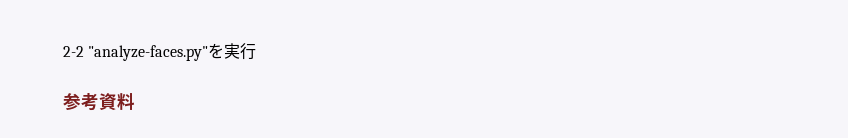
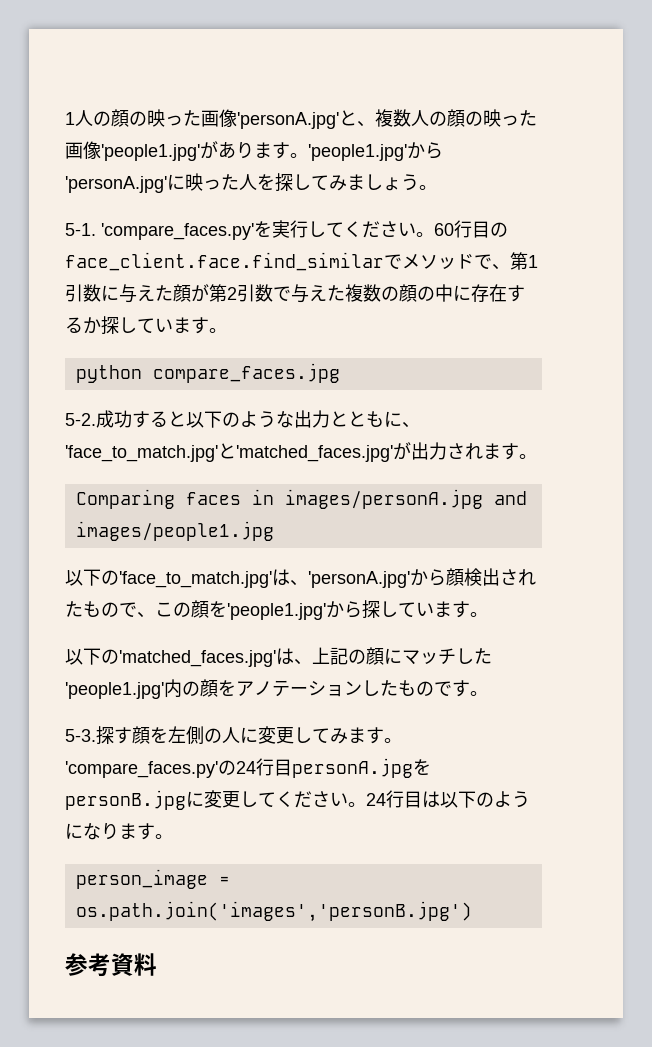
[63,43,257,61] 2-2 "analyze-faces.py"を実行 -> [65,109,537,129] [65,141,443,161] [65,173,437,193] [65,220,508,240] [65,252,538,271] [65,284,525,303] [65,316,227,335] [75,363,340,383] [65,410,420,428] [65,442,537,462] [75,489,527,509] [75,521,274,541] [65,568,536,588] [65,600,488,620] [65,647,492,667] [65,679,488,699] [65,726,402,745] [65,758,431,778] [65,790,530,810] [65,823,173,840] [75,869,230,889] [75,901,472,922] 1人の顔の映った画像'personA.jpg'と、複数人の顔の映った画像'people1.jpg'があります。'people1.jpg'から'personA.jpg'に映った人を探してみましょう。 // 5-1. 'compare_faces.py'を実行してください。60行目のface_client.face.find_similarでメソッドで、第1引数に与えた顔が第2引数で与えた複数の顔の中に存在するか探しています。 // python compare_faces.jpg // 5-2.成功すると以下のような出力とともに、'face_to_match.jpg'と'matched_faces.jpg'が出力されます。 // Comparing faces in images/personA.jpg and images/people1.jpg // 以下の'face_to_match.jpg'は、'personA.jpg'から顔検出されたもので、この顔を'people1.jpg'から探しています。 // 以下の'matched_faces.jpg'は、上記の顔にマッチした'people1.jpg'内の顔をアノテーションしたものです。 // 5-3.探す顔を左側の人に変更してみます。'compare_faces.py'の24行目personA.jpgをpersonB.jpgに変更してください。24行目は以下のようになります。 // person_image = os.path.join('images','personB.jpg')

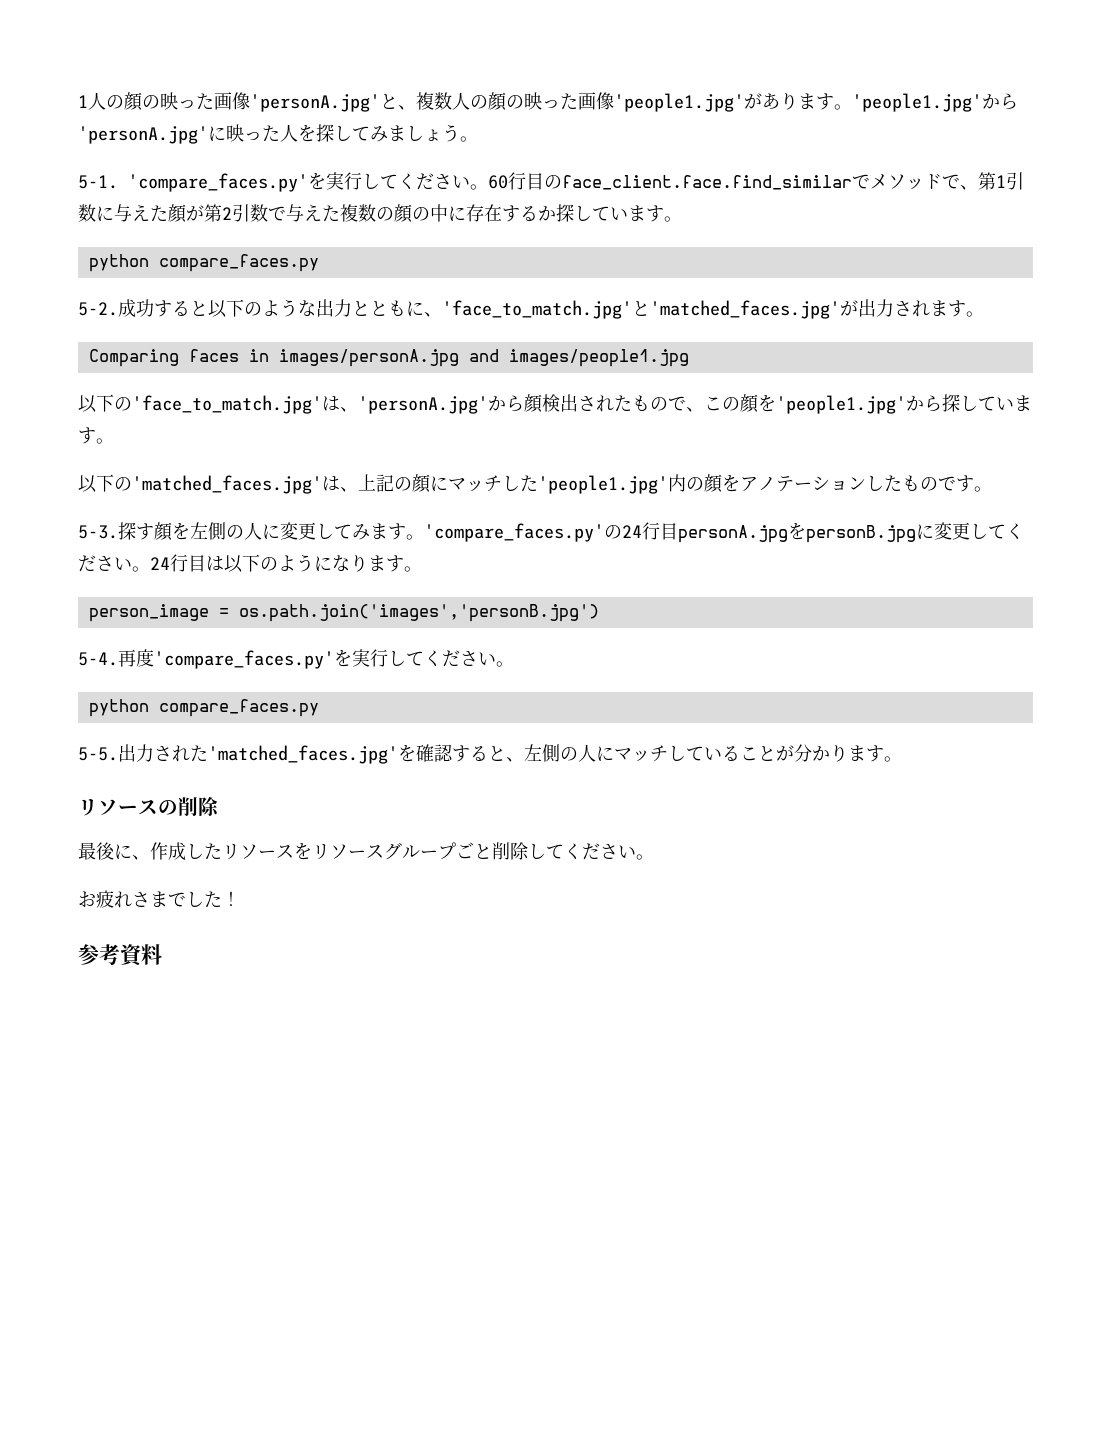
[152,363,340,383] compare_faces.jpg -> [158,254,319,272] compare_faces.py
(472, 911) none -> [78,649,514,669] [88,699,319,717] [78,744,902,764] [78,797,219,817] [78,842,654,860] [78,890,240,908] // 5-4.再度'compare_faces.py'を実行してください。 // python compare_faces.py // 5-5.出力された'matched_faces.jpg'を確認すると、左側の人にマッチしていることが分かります。 // リソースの削除 // 最後に、作成したリソースをリソースグループごと削除してください。 // お疲れさまでした！

